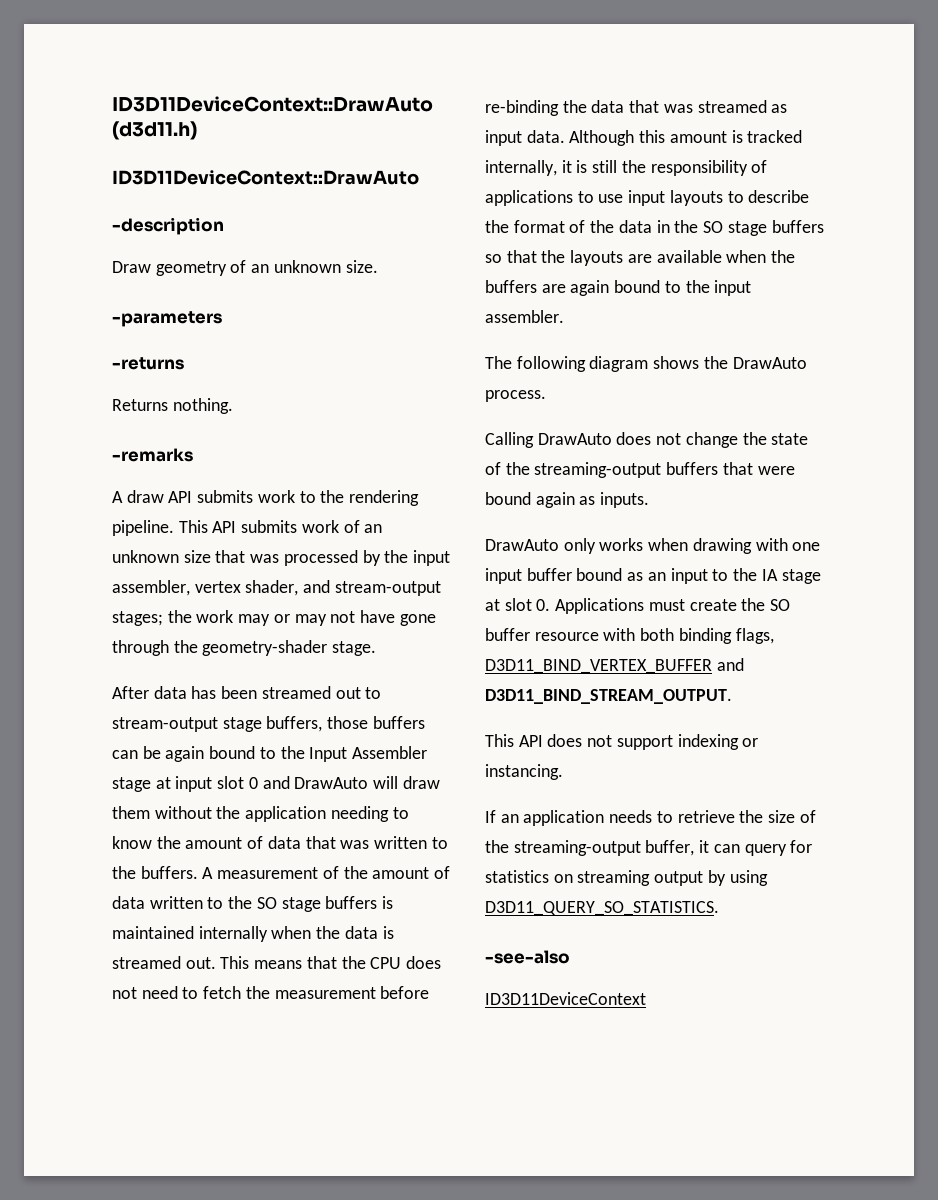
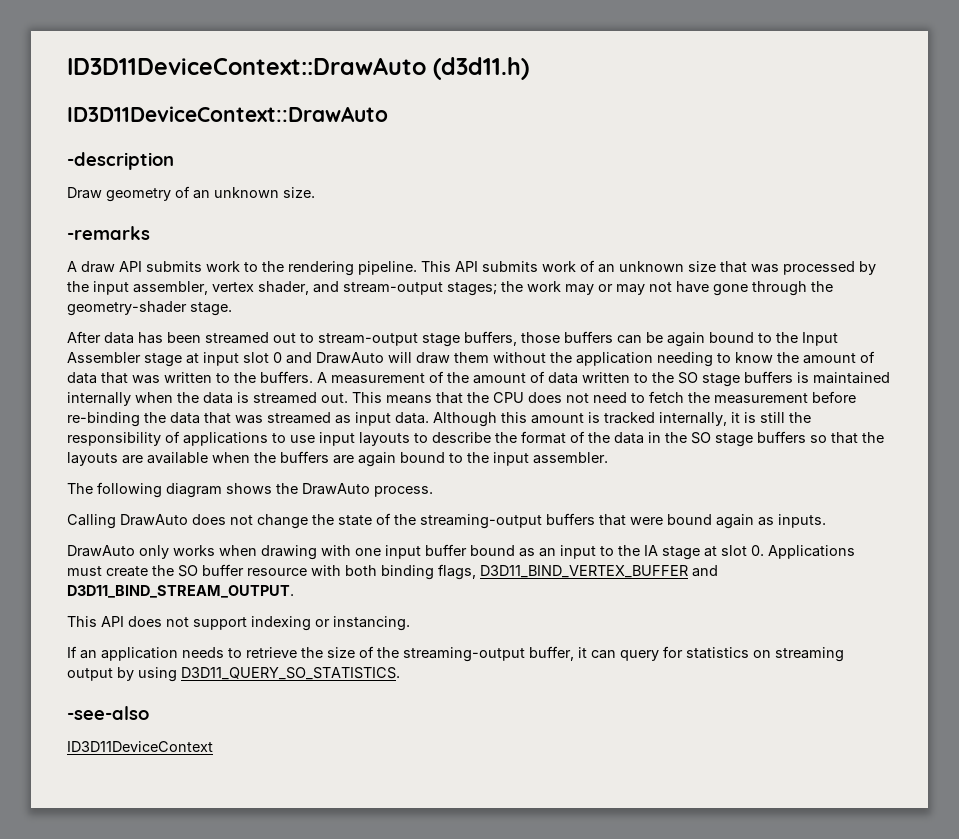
[112,311,222,327] [112,357,184,370] [112,398,233,414] // -parameters // -returns // Returns nothing. -> (315, 192) none

